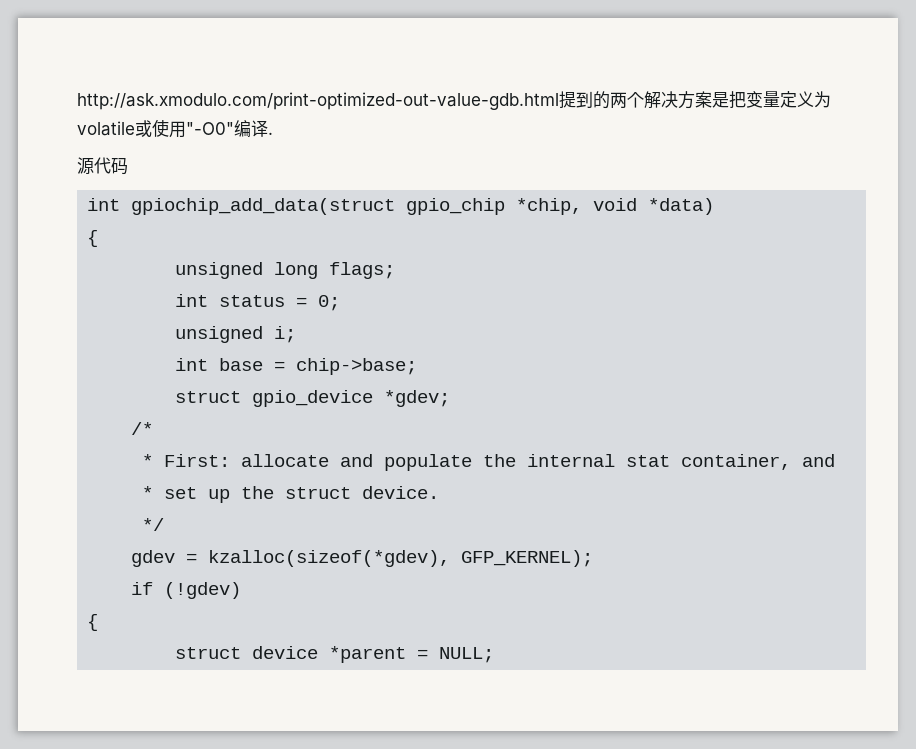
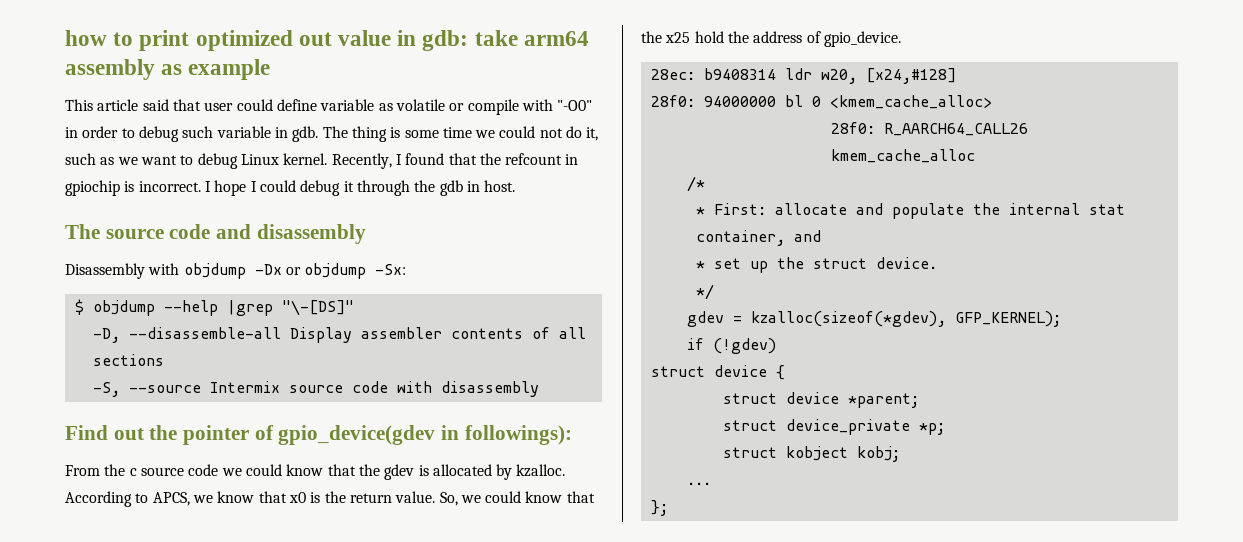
[77,91,831,110] [77,119,273,138] [77,157,128,175] [87,198,715,215] [87,230,99,247] [175,262,396,279] [175,294,341,311] [175,326,297,343] [175,358,418,375] [175,390,451,407] http://ask.xmodulo.com/print-optimized-out-value-gdb.html提到的两个解决方案是把变量定义为volatile或使用"-O0"编译. // 源代码 // int gpiochip_add_data(struct gpio_chip *chip, void *data) // { // unsigned long flags; // int status = 0; // unsigned i; // int base = chip->base; // struct gpio_device *gdev; -> [65,30,589,51] [65,59,271,80] [65,99,593,115] [65,126,599,142] [65,153,579,169] [65,180,516,196] [65,224,366,244] [65,263,407,279] [74,299,354,316] [92,327,586,343] [92,354,164,366] [92,381,539,397] [65,425,572,445] [65,464,566,480] [65,491,595,507] [641,31,901,47] [650,68,956,84] [650,95,992,109] [830,122,1028,136] [830,149,975,163] how to print optimized out value in gdb: take arm64 assembly as example // This article said that user could define variable as volatile or compile with "-O0" in order to debug such variable in gdb. The thing is some time we could not do it, such as we want to debug Linux kernel. Recently, I found that the refcount in gpiochip is incorrect. I hope I could debug it through the gdb in host. // The source code and disassembly // Disassembly with objdump -Dx or objdump -Sx: // $ objdump --help |grep "\-[DS]" // -D, --disassemble-all Display assembler contents of all sections // -S, --source Intermix source code with disassembly // Find out the pointer of gpio_device(gdev in followings): // From the c source code we could know that the gdev is allocated by kzalloc. According to APCS, we know that x0 is the return value. So, we could know that the x25 hold the address of gpio_device. // 28ec: b9408314 ldr w20, [x24,#128] // 28f0: 94000000 bl 0 <kmem_cache_alloc> // 28f0: R_AARCH64_CALL26 kmem_cache_alloc
(242, 590) none -> [650,365,767,377] struct device
[329,646,495,663] *parent = NULL; -> [847,393,919,408] [722,419,945,435] [722,446,900,462] [686,482,711,485] [650,500,668,516] *parent; // struct device_private *p; // struct kobject kobj; // ... // };

